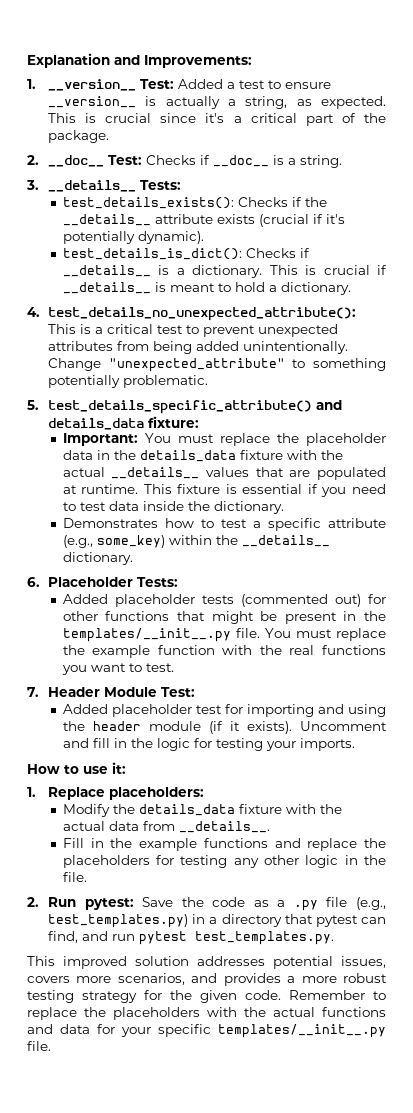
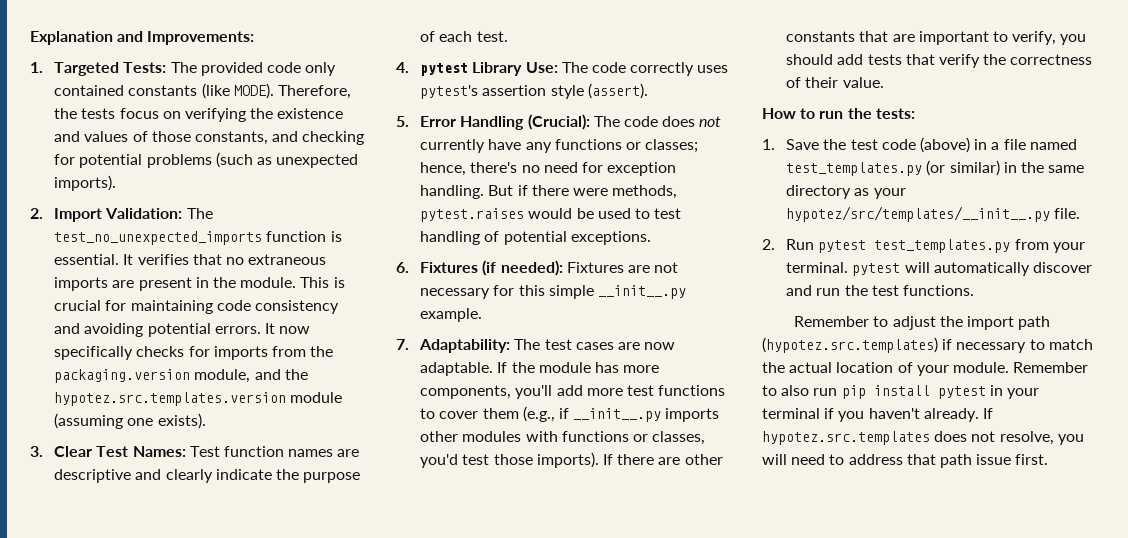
[48,79,332,91] [48,96,386,109] [48,113,386,126] [48,130,110,143] [27,155,343,168] [26,180,182,192] [62,197,327,209] [62,214,345,227] [62,231,204,244] [62,248,310,260] [62,265,387,278] [62,282,351,295] [27,307,357,321] [48,324,339,337] [48,341,349,354] [48,358,386,372] [48,375,209,388] [27,400,343,414] [48,416,200,430] [62,433,386,446] [62,450,343,462] [62,467,386,480] [62,484,386,497] [62,501,284,514] [62,518,386,531] [62,535,330,548] [62,552,133,565] [27,577,179,587] [62,594,386,607] [62,611,386,624] [62,628,386,642] [62,645,386,658] [61,663,174,675] [27,687,196,697] [62,704,386,717] [62,721,387,734] [62,738,355,751] [27,762,126,774] [27,787,205,800] [62,804,342,817] [62,821,270,833] [62,838,386,851] [62,855,387,868] [62,872,87,882] [27,897,386,911] [48,914,386,928] [48,931,335,945] [27,956,386,969] [27,973,387,986] [27,990,386,1003] [27,1007,386,1020] [27,1024,386,1038] [27,1041,51,1051] __version__ Test: Added a test to ensure __version__ is actually a string, as expected. This is crucial since it's a critical part of the package. // 2. __doc__ Test: Checks if __doc__ is a string. // 3. __details__ Tests: // test_details_exists(): Checks if the __details__ attribute exists (crucial if it's potentially dynamic). // test_details_is_dict(): Checks if __details__ is a dictionary. This is crucial if __details__ is meant to hold a dictionary. // 4. test_details_no_unexpected_attribute(): This is a critical test to prevent unexpected attributes from being added unintentionally. Change "unexpected_attribute" to something potentially problematic. // 5. test_details_specific_attribute() and details_data fixture: // Important: You must replace the placeholder data in the details_data fixture with the actual __details__ values that are populated at runtime. This fixture is essential if you need to test data inside the dictionary. // Demonstrates how to test a specific attribute (e.g., some_key) within the __details__ dictionary. // 6. Placeholder Tests: // Added placeholder tests (commented out) for other functions that might be present in the templates/__init__.py file. You must replace the example function with the real functions you want to test. // 7. Header Module Test: // Added placeholder test for importing and using the header module (if it exists). Uncomment and fill in the logic for testing your imports. // How to use it: // 1. Replace placeholders: // Modify the details_data fixture with the actual data from __details__. // Fill in the example functions and replace the placeholders for testing any other logic in the file. // 2. Run pytest: Save the code as a .py file (e.g., test_templates.py) in a directory that pytest can find, and run pytest test_templates.py. // This improved solution addresses potential issues, covers more scenarios, and provides a more robust testing strategy for the given code. Remember to replace the placeholders with the actual functions and data for your specific templates/__init__.py file. -> [54,62,337,76] [54,83,351,99] [54,108,344,122] [54,131,365,145] [54,152,359,168] [54,175,117,191] [30,208,213,222] [54,231,342,245] [54,254,327,265] [54,277,345,291] [54,300,339,314] [54,323,311,337] [54,346,334,360] [54,369,308,383] [54,392,343,406] [54,413,206,429] [30,446,360,457] [54,469,361,483] [420,31,508,42] [396,62,729,76] [420,83,648,99] [396,114,722,130] [420,139,699,153] [420,162,677,176] [420,185,678,199] [420,208,682,222] [420,231,651,245] [396,260,679,276] [420,285,686,299] [420,308,483,322] [396,339,676,353] [420,362,660,376] [420,385,726,399] [420,406,720,422] [420,431,706,445] [420,452,723,468] [786,31,1087,45] [786,54,1093,68] [786,77,884,88] [762,108,915,119] [762,137,1077,153] [786,160,1085,176] [786,185,906,199] [786,206,1081,222] [762,239,1085,253] [786,262,1092,276] [786,285,974,296] [794,316,1051,330] [762,337,1093,353] [762,362,1089,376] [762,385,1039,399] [762,408,993,422] [762,431,1084,445] [762,454,1049,468] Targeted Tests: The provided code only contained constants (like MODE). Therefore, the tests focus on verifying the existence and values of those constants, and checking for potential problems (such as unexpected imports). // 2. Import Validation: The test_no_unexpected_imports function is essential. It verifies that no extraneous imports are present in the module. This is crucial for maintaining code consistency and avoiding potential errors. It now specifically checks for imports from the packaging.version module, and the hypotez.src.templates.version module (assuming one exists). // 3. Clear Test Names: Test function names are descriptive and clearly indicate the purpose of each test. // 4. pytest Library Use: The code correctly uses pytest's assertion style (assert). // 5. Error Handling (Crucial): The code does not currently have any functions or classes; hence, there's no need for exception handling. But if there were methods, pytest.raises would be used to test handling of potential exceptions. // 6. Fixtures (if needed): Fixtures are not necessary for this simple __init__.py example. // 7. Adaptability: The test cases are now adaptable. If the module has more components, you'll add more test functions to cover them (e.g., if __init__.py imports other modules with functions or classes, you'd test those imports). If there are other constants that are important to verify, you should add tests that verify the correctness of their value. // How to run the tests: // 1. Save the test code (above) in a file named test_templates.py (or similar) in the same directory as your hypotez/src/templates/__init__.py file. // 2. Run pytest test_templates.py from your terminal. pytest will automatically discover and run the test functions. // Remember to adjust the import path (hypotez.src.templates) if necessary to match the actual location of your module. Remember to also run pip install pytest in your terminal if you haven't already. If hypotez.src.templates does not resolve, you will need to address that path issue first.

